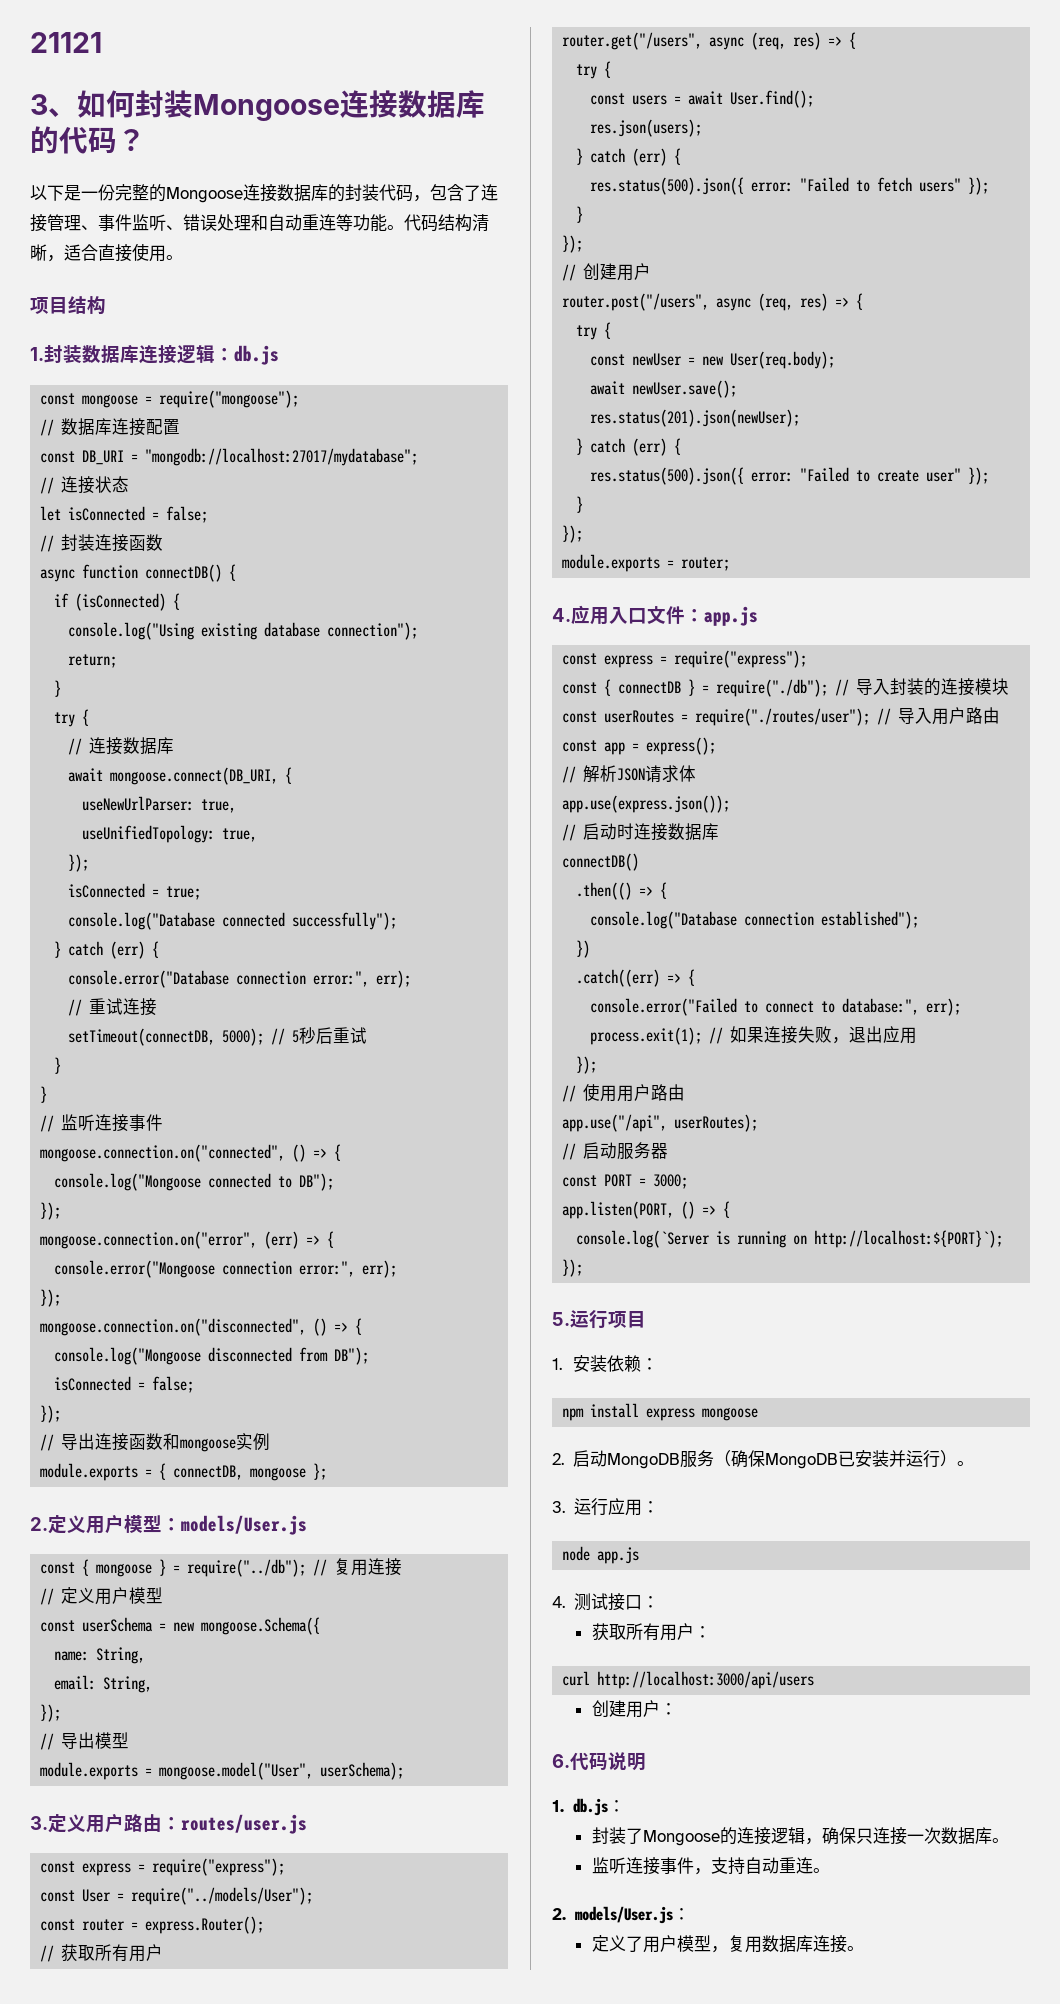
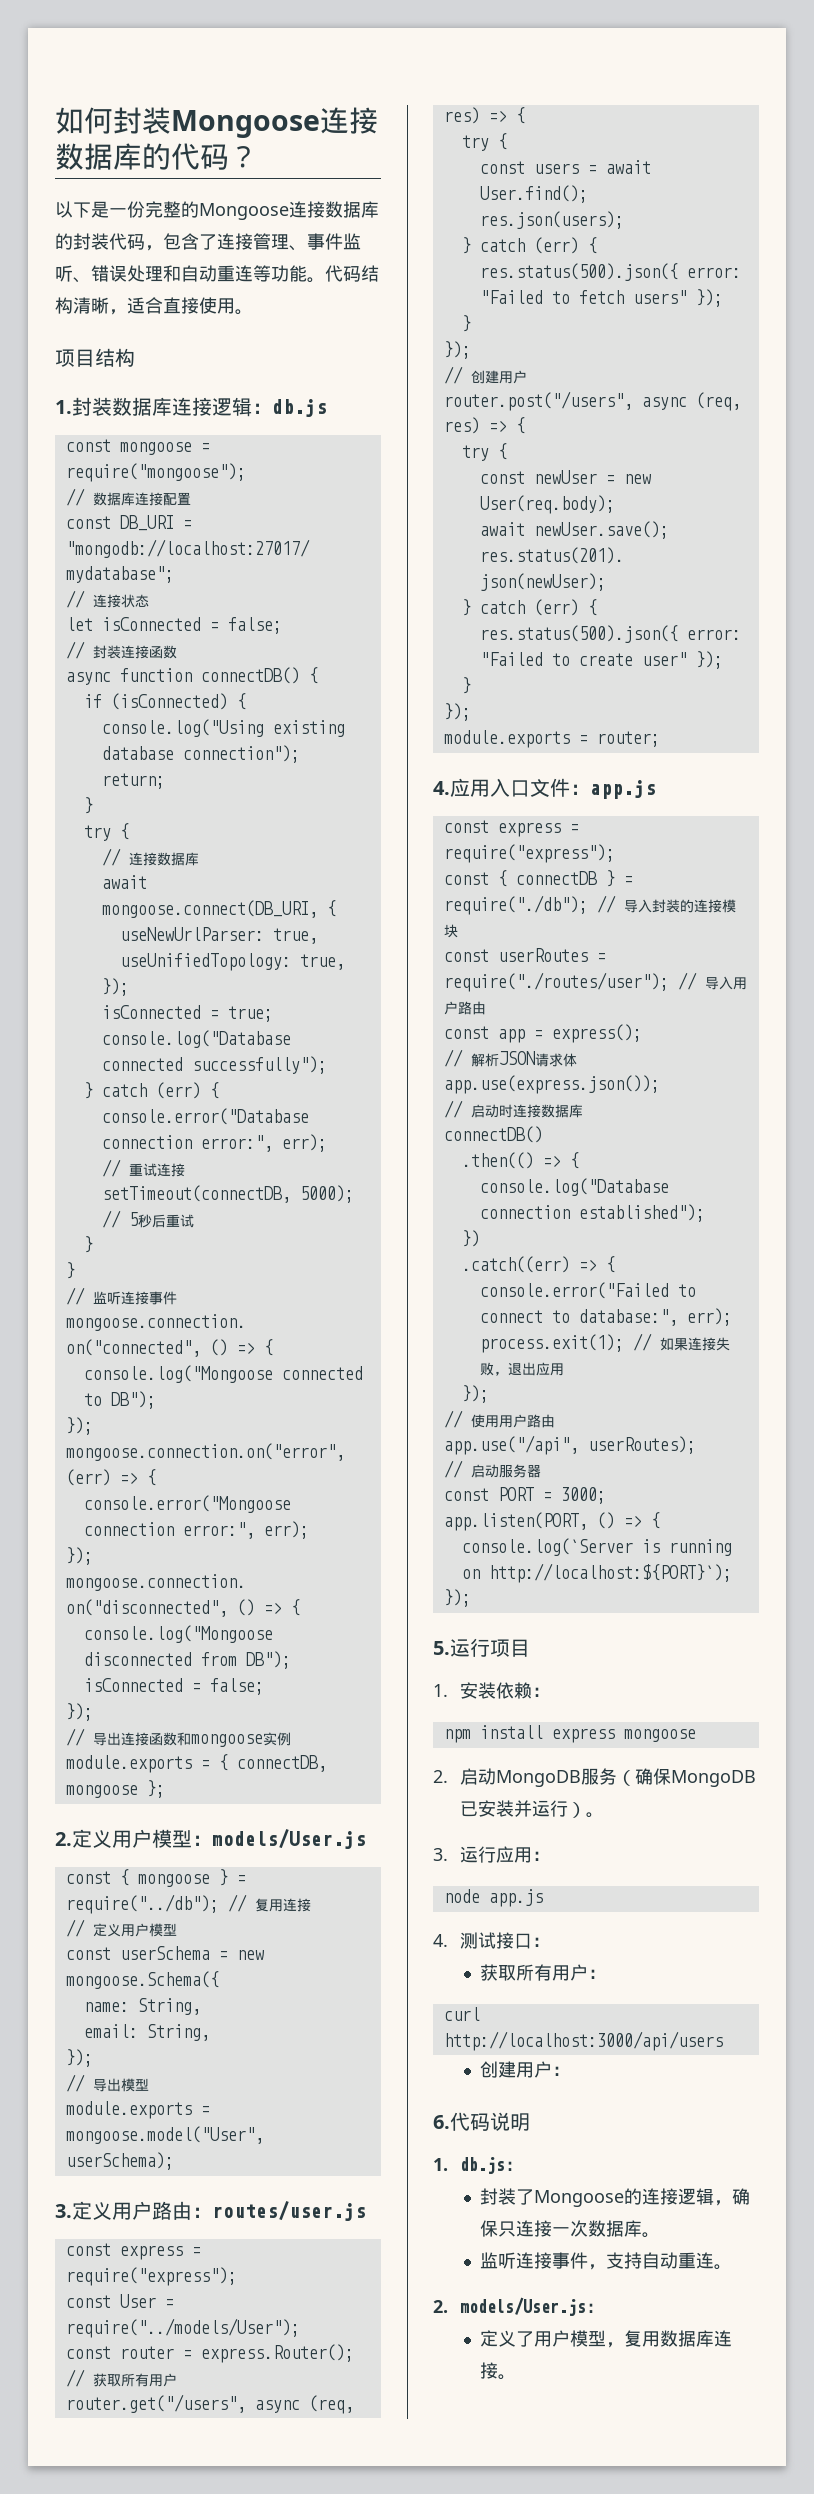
[30,32,102,53] [30,94,77,117] 21121 // 3、 -> (55, 120) none

